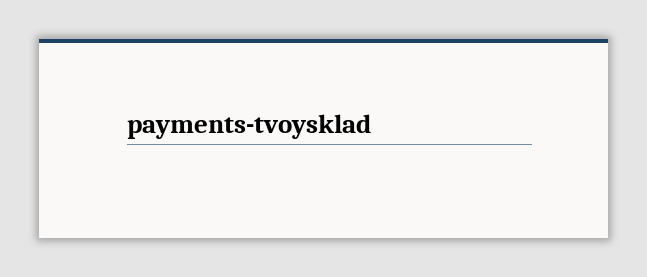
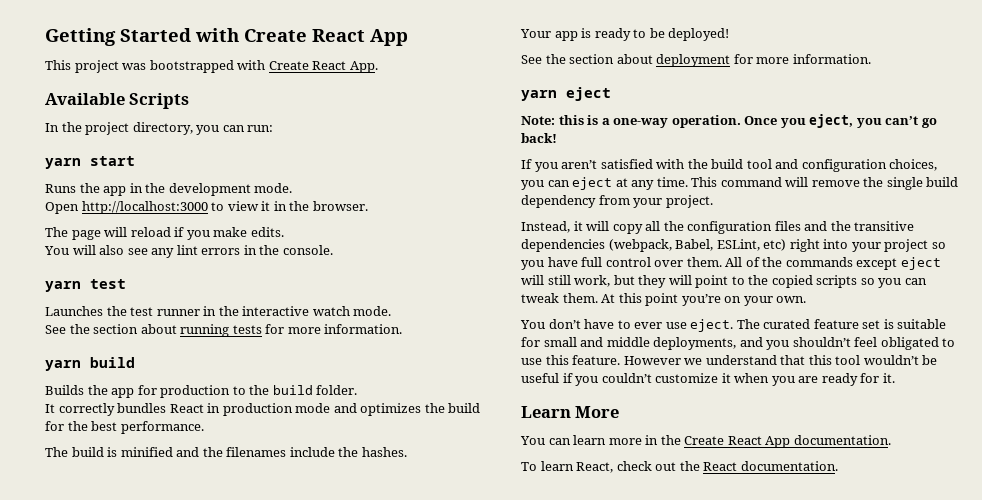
[127,114,371,139] payments-tvoysklad -> [45,28,408,46] [45,60,378,73] [45,93,190,109] [45,122,274,135] [45,156,135,169] [45,183,293,196] [45,201,368,214] [45,227,284,240] [44,245,333,258] [45,279,126,292] [45,306,392,316] [45,324,403,337] [45,357,135,371] [45,385,358,398] [45,403,481,416] [45,421,204,434] [45,447,407,457] [520,28,730,41] [521,54,871,67] [521,87,611,101] [521,114,937,128] [521,133,557,143] [521,159,938,172] [521,177,959,190] [521,195,713,208] [521,221,915,234] [521,239,946,252] [521,257,941,270] [521,275,927,288] [521,293,807,306] [520,319,947,332] [521,337,956,350] [521,355,938,365] [521,373,895,386] [521,406,620,418] [520,435,891,448] [521,461,838,473] Getting Started with Create React App // This project was bootstrapped with Create React App. // Available Scripts // In the project directory, you can run: // yarn start // Runs the app in the development mode. // Open http://localhost:3000 to view it in the browser. // The page will reload if you make edits. // You will also see any lint errors in the console. // yarn test // Launches the test runner in the interactive watch mode. // See the section about running tests for more information. // yarn build // Builds the app for production to the build folder. // It correctly bundles React in production mode and optimizes the build for the best performance. // The build is minified and the filenames include the hashes. // Your app is ready to be deployed! // See the section about deployment for more information. // yarn eject // Note: this is a one-way operation. Once you eject, you can’t go back! // If you aren’t satisfied with the build tool and configuration choices, you can eject at any time. This command will remove the single build dependency from your project. // Instead, it will copy all the configuration files and the transitive dependencies (webpack, Babel, ESLint, etc) right into your project so you have full control over them. All of the commands except eject will still work, but they will point to the copied scripts so you can tweak them. At this point you’re on your own. // You don’t have to ever use eject. The curated feature set is suitable for small and middle deployments, and you shouldn’t feel obligated to use this feature. However we understand that this tool wouldn’t be useful if you couldn’t customize it when you are ready for it. // Learn More // You can learn more in the Create React App documentation. // To learn React, check out the React documentation.

